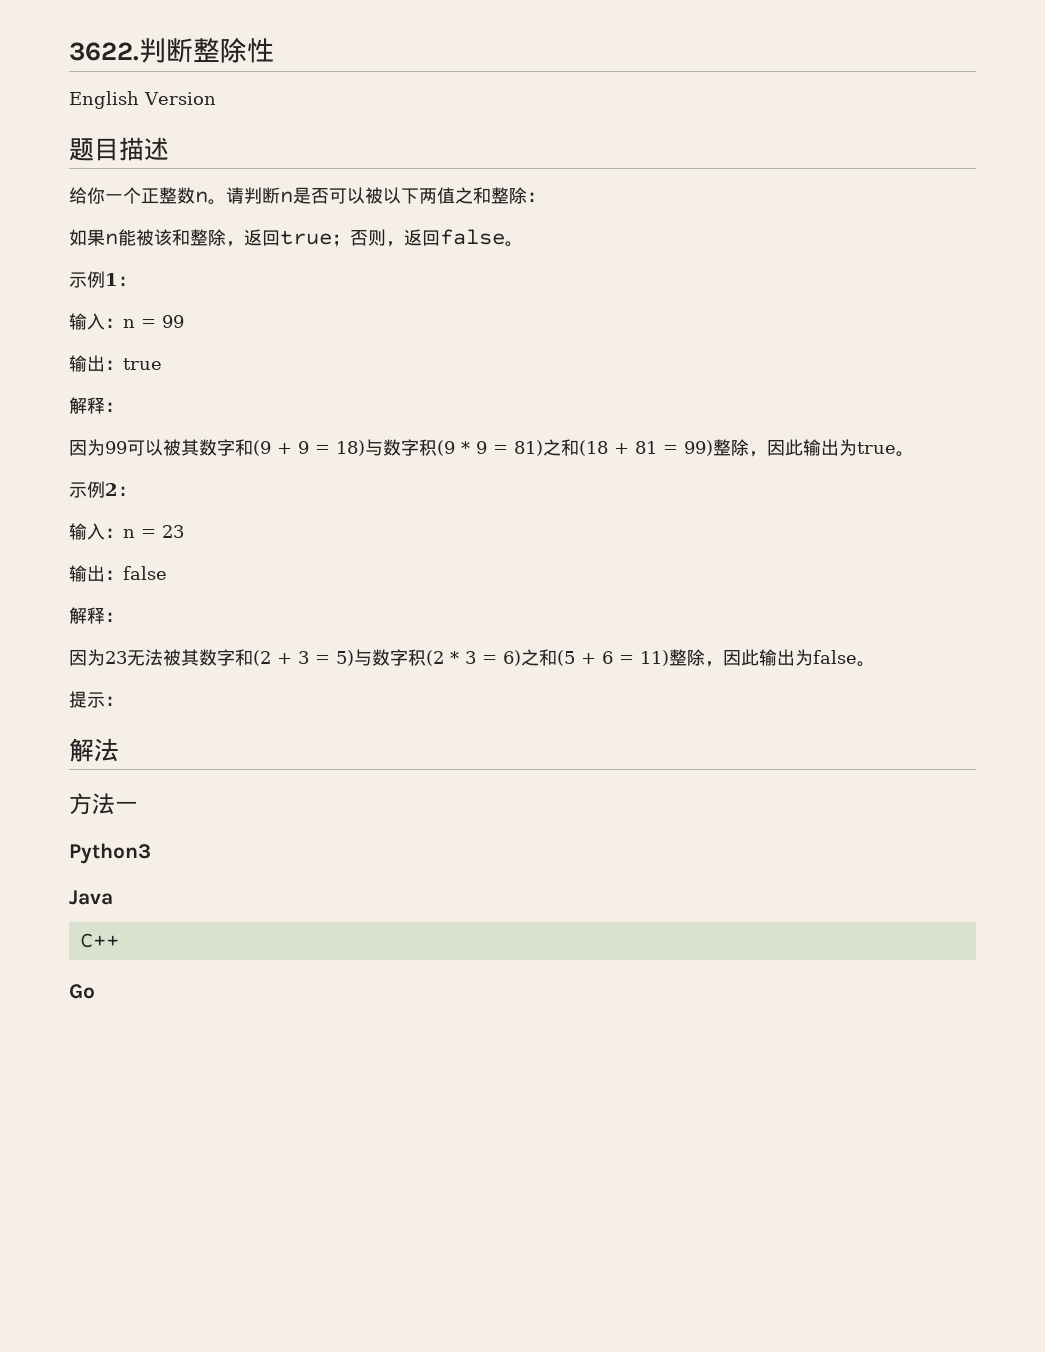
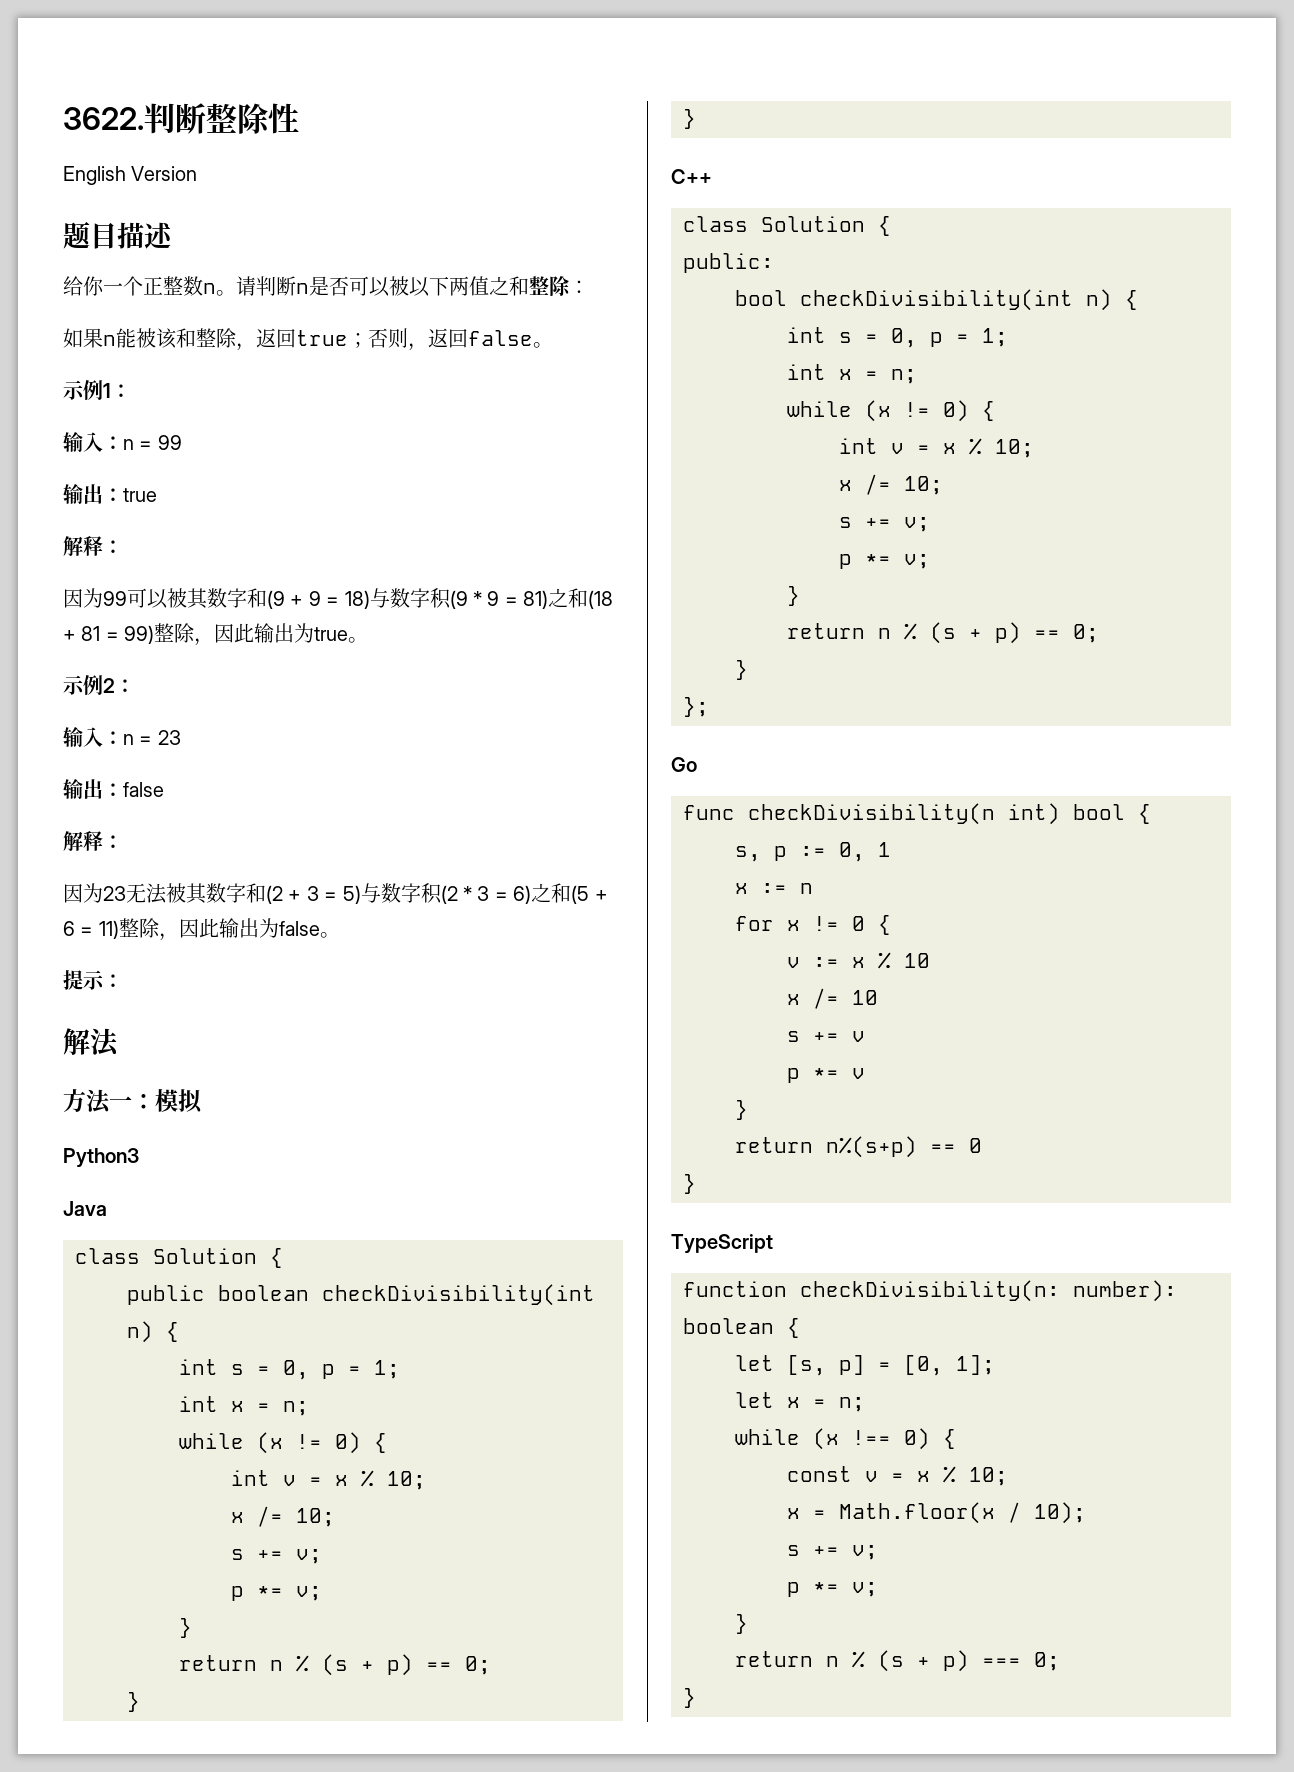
(138, 806) none -> [132,1089,203,1113] ：模拟
[79,933,119,948] [69,984,95,999] C++ // Go -> [75,1248,283,1268] [127,1284,595,1306] [127,1321,179,1343] [179,1359,400,1380] [179,1396,309,1416] [179,1432,387,1454] [231,1470,426,1490] [231,1506,335,1527] [231,1549,322,1564] [231,1586,322,1601] [179,1618,192,1638] [179,1654,491,1676] [127,1692,140,1712] [683,109,696,129] [671,169,712,184] [683,216,891,236] [683,253,774,273] [735,289,1138,311] [787,327,1008,348] [787,364,917,384] [787,400,995,422] [839,438,1034,458] [839,474,943,495] [839,517,930,532] [839,554,930,569] [787,586,800,606] [787,622,1099,644] [735,660,748,680] [683,697,709,717] [671,757,697,772] [683,803,1151,825] [735,842,891,862] [735,883,813,894] [735,915,891,935] [787,952,930,969] [787,988,878,1009] [787,1031,865,1042] [787,1068,865,1083] [735,1100,748,1120] [735,1136,982,1158] [683,1174,696,1194] [671,1234,773,1254] [683,1280,1177,1302] [683,1318,800,1338] [735,1355,995,1376] [735,1392,865,1412] [735,1428,956,1450] [787,1466,1008,1486] [787,1502,1086,1524] [787,1545,878,1560] [787,1582,878,1597] [735,1614,748,1634] [735,1650,1060,1672] [683,1688,696,1708] class Solution { // public boolean checkDivisibility(int n) { // int s = 0, p = 1; // int x = n; // while (x != 0) { // int v = x % 10; // x /= 10; // s += v; // p *= v; // } // return n % (s + p) == 0; // } // } // C++ // class Solution { // public: // bool checkDivisibility(int n) { // int s = 0, p = 1; // int x = n; // while (x != 0) { // int v = x % 10; // x /= 10; // s += v; // p *= v; // } // return n % (s + p) == 0; // } // }; // Go // func checkDivisibility(n int) bool { // s, p := 0, 1 // x := n // for x != 0 { // v := x % 10 // x /= 10 // s += v // p *= v // } // return n%(s+p) == 0 // } // TypeScript // function checkDivisibility(n: number): boolean { // let [s, p] = [0, 1]; // let x = n; // while (x !== 0) { // const v = x % 10; // x = Math.floor(x / 10); // s += v; // p *= v; // } // return n % (s + p) === 0; // }

